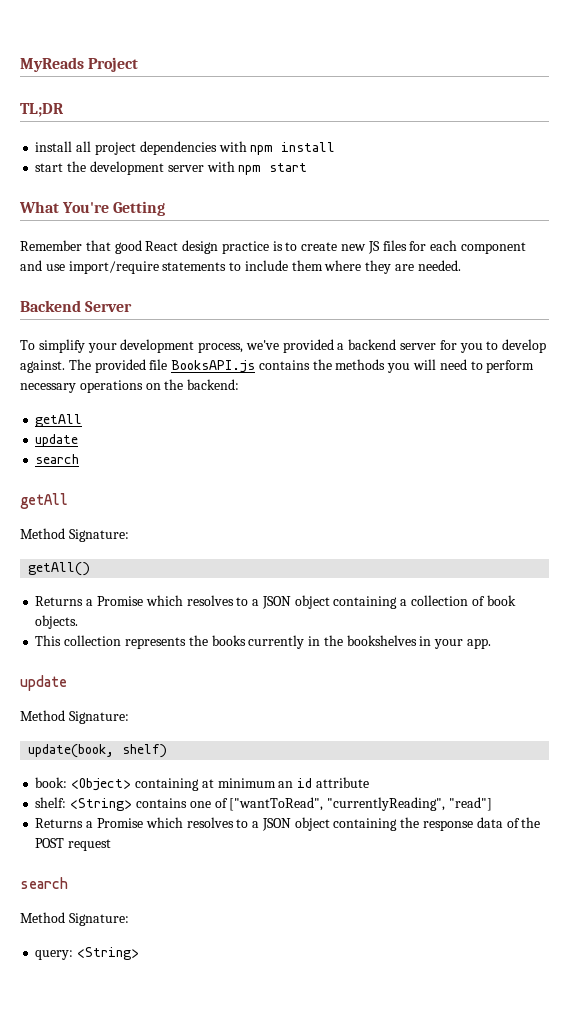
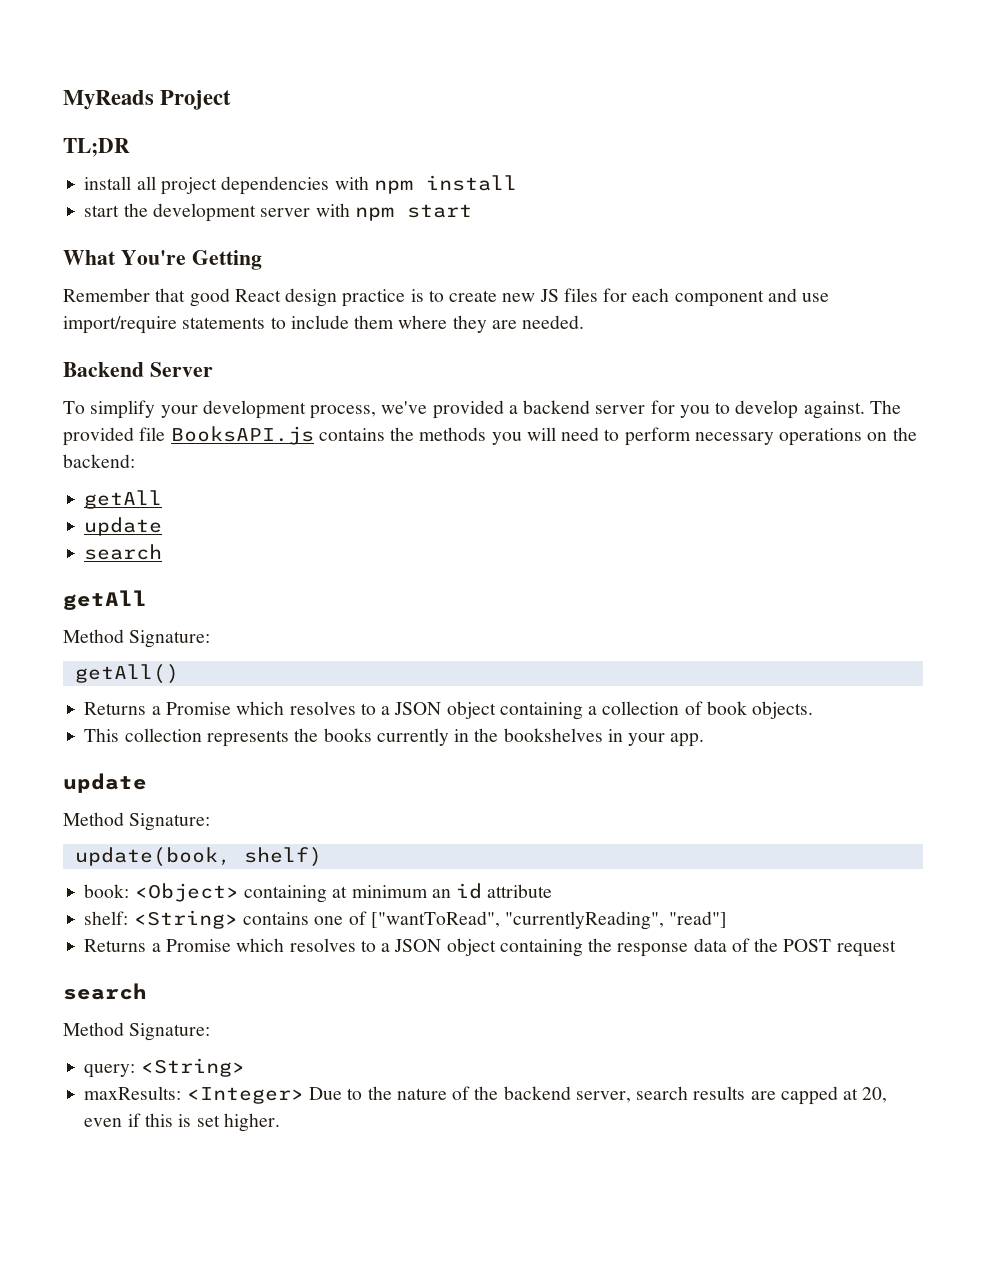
(140, 953) none -> [84,1086,888,1105] [84,1113,280,1132] // maxResults: <Integer> Due to the nature of the backend server, search results are capped at 20, even if this is set higher.

